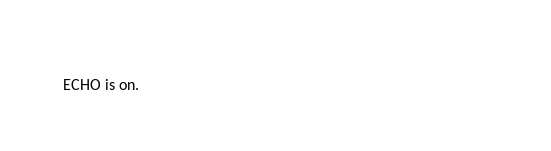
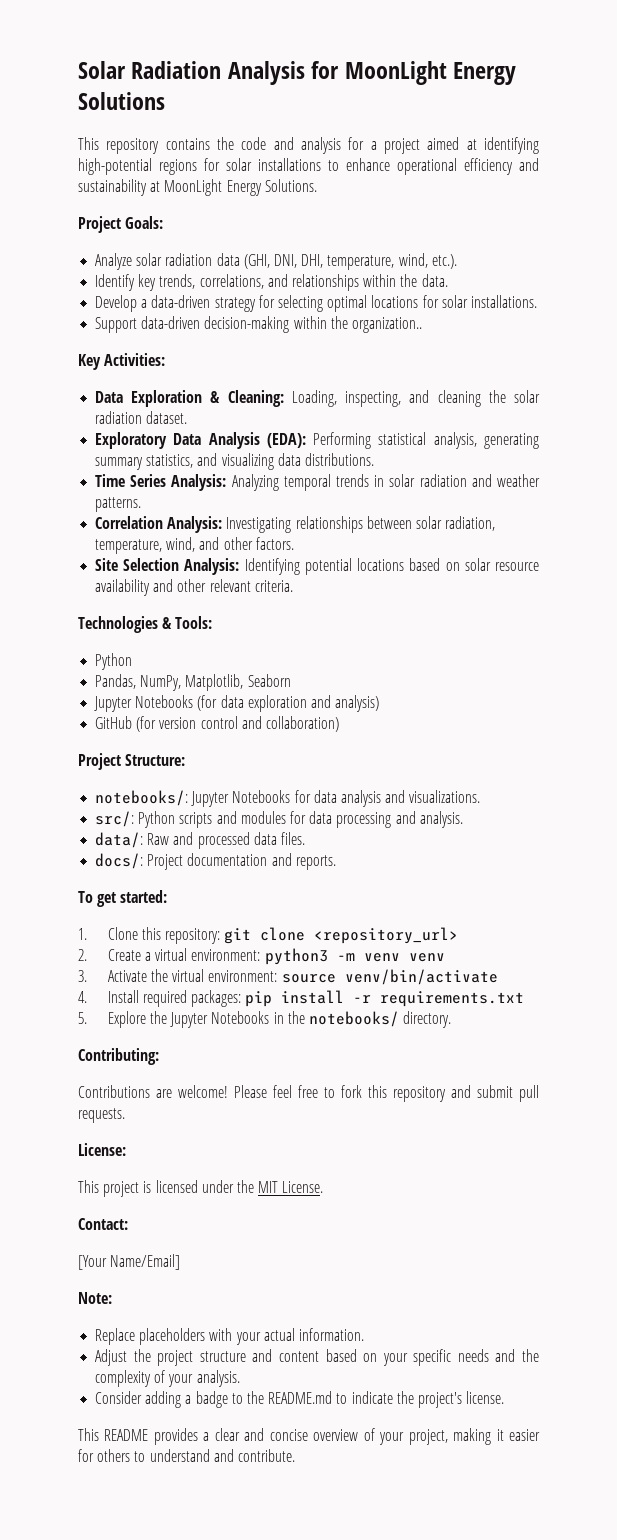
[63,79,140,90] ECHO is on. -> [78,61,517,85] [78,92,165,110] [78,137,539,154] [78,158,539,175] [78,179,317,196] [78,216,164,233] [95,253,457,270] [95,274,448,291] [95,295,537,312] [95,316,422,333] [78,353,166,370] [95,390,540,407] [95,411,188,424] [95,432,539,449] [95,453,374,470] [95,474,540,491] [95,497,142,512] [95,516,496,533] [95,537,294,554] [95,558,539,575] [95,579,293,596] [78,616,213,633] [95,653,133,670] [95,674,291,691] [94,695,380,712] [95,716,339,732] [78,753,186,770] [95,790,481,807] [95,811,463,828] [95,832,305,849] [95,853,336,870] [78,890,168,907] [78,927,459,944] [78,948,445,965] [78,969,498,985] [78,990,525,1007] [78,1011,452,1028] [78,1048,159,1065] [78,1085,539,1102] [78,1108,125,1123] [78,1143,126,1156] [78,1180,324,1197] [78,1218,128,1230] [78,1254,181,1270] [78,1292,112,1304] [95,1328,364,1345] [95,1349,539,1366] [95,1370,240,1387] [95,1391,505,1408] [78,1428,540,1445] [78,1449,295,1462] Solar Radiation Analysis for MoonLight Energy Solutions // This repository contains the code and analysis for a project aimed at identifying high-potential regions for solar installations to enhance operational efficiency and sustainability at MoonLight Energy Solutions. // Project Goals: // Analyze solar radiation data (GHI, DNI, DHI, temperature, wind, etc.). // Identify key trends, correlations, and relationships within the data. // Develop a data-driven strategy for selecting optimal locations for solar installations. // Support data-driven decision-making within the organization.. // Key Activities: // Data Exploration & Cleaning: Loading, inspecting, and cleaning the solar radiation dataset. // Exploratory Data Analysis (EDA): Performing statistical analysis, generating summary statistics, and visualizing data distributions. // Time Series Analysis: Analyzing temporal trends in solar radiation and weather patterns. // Correlation Analysis: Investigating relationships between solar radiation, temperature, wind, and other factors. // Site Selection Analysis: Identifying potential locations based on solar resource availability and other relevant criteria. // Technologies & Tools: // Python // Pandas, NumPy, Matplotlib, Seaborn // Jupyter Notebooks (for data exploration and analysis) // GitHub (for version control and collaboration) // Project Structure: // notebooks/: Jupyter Notebooks for data analysis and visualizations. // src/: Python scripts and modules for data processing and analysis. // data/: Raw and processed data files. // docs/: Project documentation and reports. // To get started: // 1. Clone this repository: git clone <repository_url> // 2. Create a virtual environment: python3 -m venv venv // 3. Activate the virtual environment: source venv/bin/activate // 4. Install required packages: pip install -r requirements.txt // 5. Explore the Jupyter Notebooks in the notebooks/ directory. // Contributing: // Contributions are welcome! Please feel free to fork this repository and submit pull requests. // License: // This project is licensed under the MIT License. // Contact: // [Your Name/Email] // Note: // Replace placeholders with your actual information. // Adjust the project structure and content based on your specific needs and the complexity of your analysis. // Consider adding a badge to the README.md to indicate the project's license. // This README provides a clear and concise overview of your project, making it easier for others to understand and contribute.

